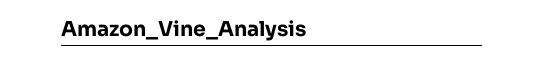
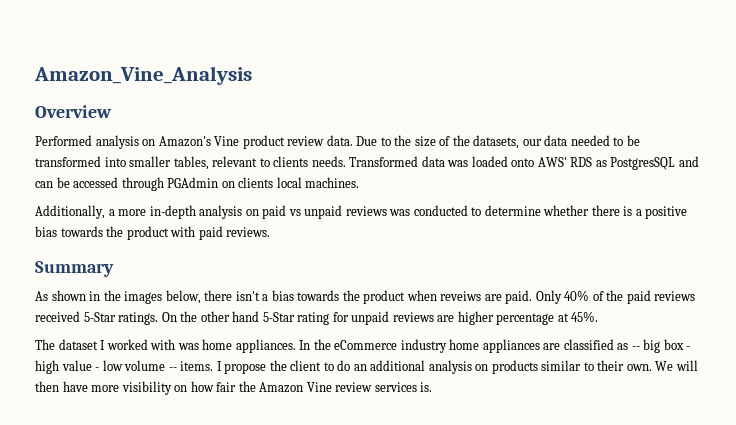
(306, 30) none -> [35,105,112,118] [35,135,640,149] [35,156,699,170] [35,177,360,191] [35,205,688,219] [35,226,271,240] [35,261,114,277] [35,290,696,304] [35,311,599,325] [35,339,691,353] [35,360,698,374] [35,381,433,395] // Overview // Performed analysis on Amazon's Vine product review data. Due to the size of the datasets, our data needed to be transformed into smaller tables, relevant to clients needs. Transformed data was loaded onto AWS' RDS as PostgresSQL and can be accessed through PGAdmin on clients local machines. // Additionally, a more in-depth analysis on paid vs unpaid reviews was conducted to determine whether there is a positive bias towards the product with paid reviews. // Summary // As shown in the images below, there isn't a bias towards the product when reveiws are paid. Only 40% of the paid reviews received 5-Star ratings. On the other hand 5-Star rating for unpaid reviews are higher percentage at 45%. // The dataset I worked with was home appliances. In the eCommerce industry home appliances are classified as -- big box - high value - low volume -- items. I propose the client to do an additional analysis on products similar to their own. We will then have more visibility on how fair the Amazon Vine review services is.

